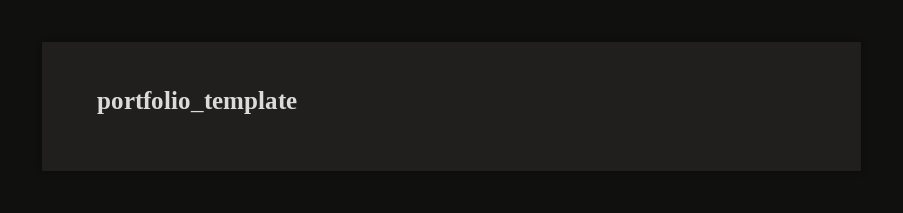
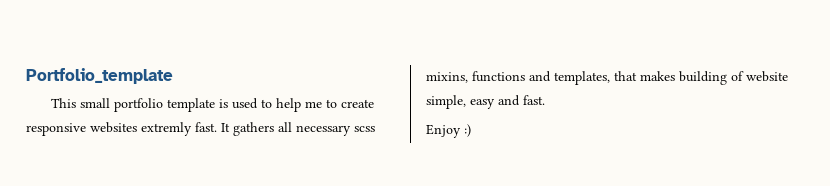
[97,91,297,114] portfolio_template -> [26,68,173,84] [50,98,374,112] [26,122,375,136] [426,71,788,85] [426,95,545,109] [426,124,471,138] Portfolio_template // This small portfolio template is used to help me to create responsive websites extremly fast. It gathers all necessary scss mixins, functions and templates, that makes building of website simple, easy and fast. // Enjoy :)

